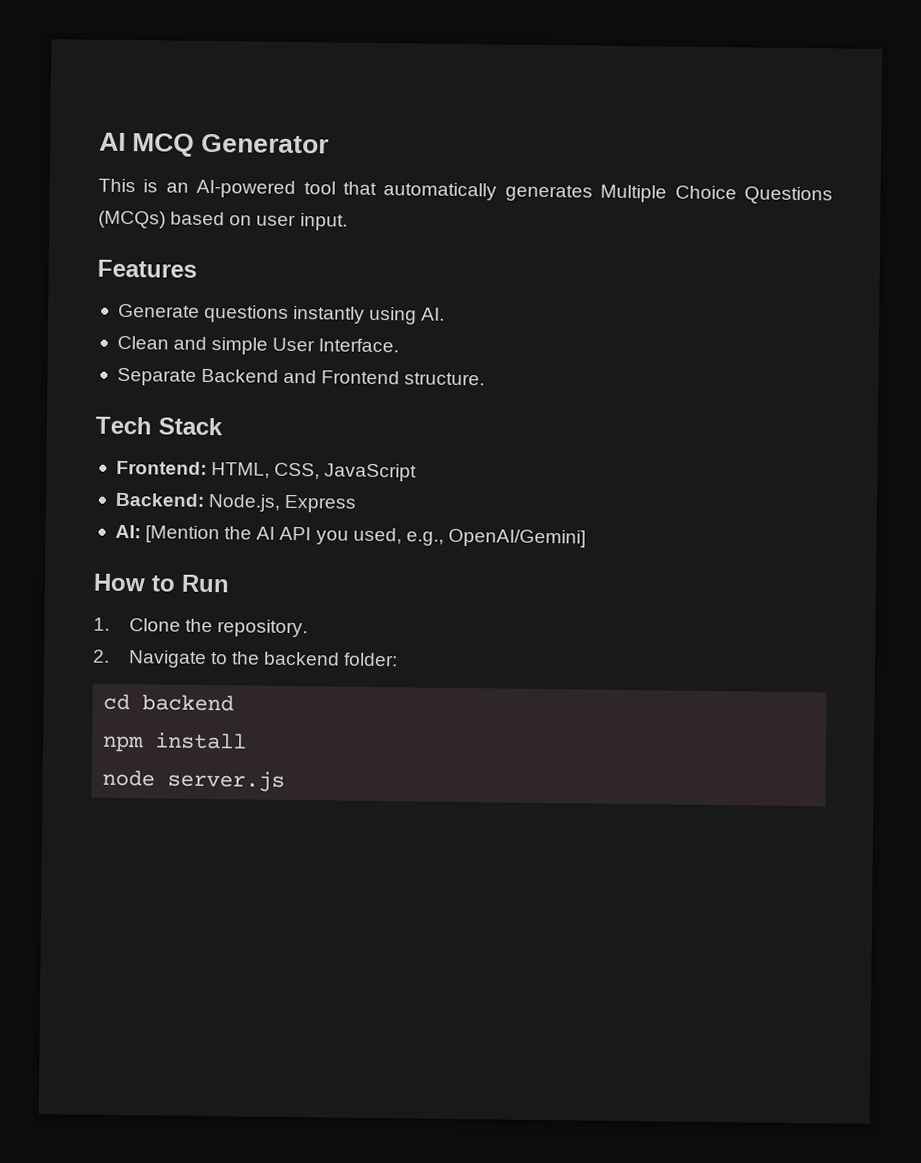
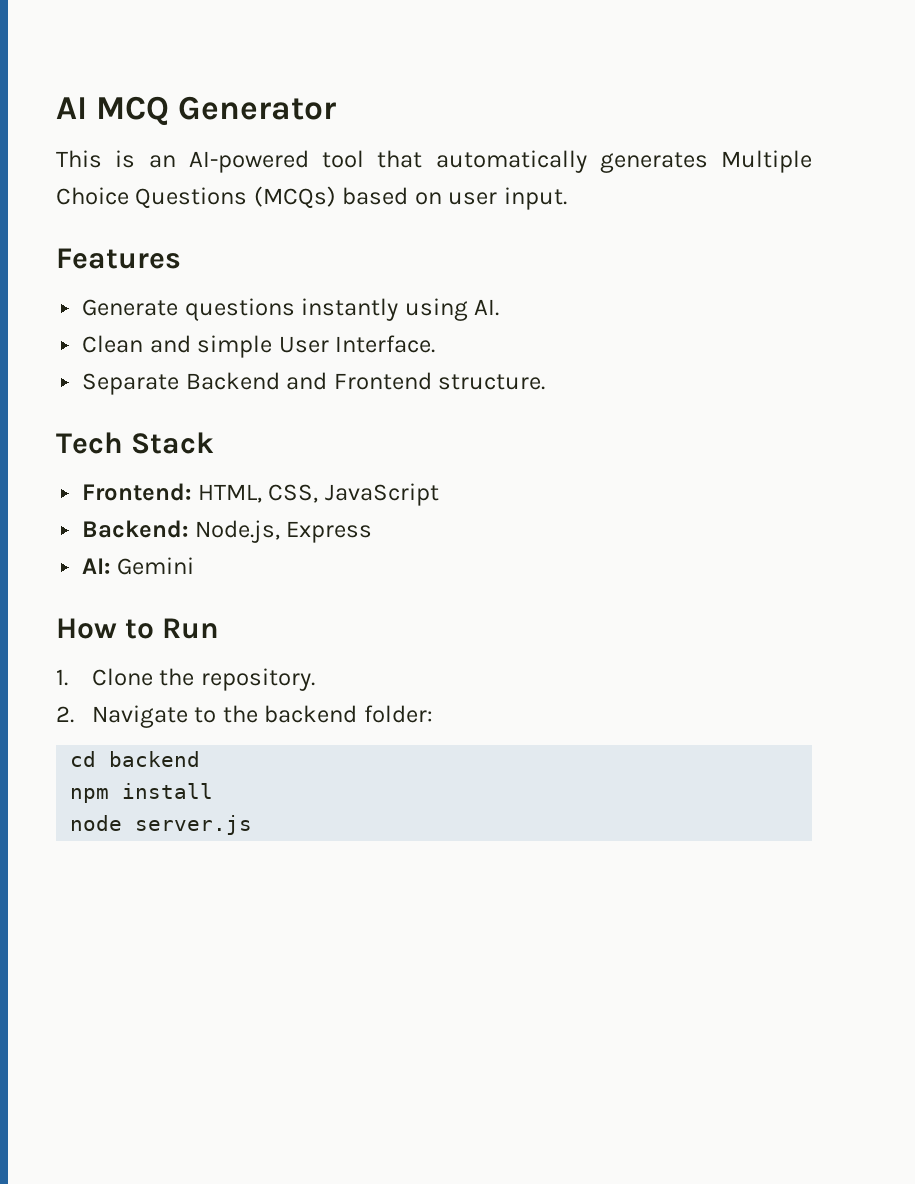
[145,525,586,548] [Mention the AI API you used, e.g., OpenAI/Gemini] -> [116,557,194,575] Gemini

